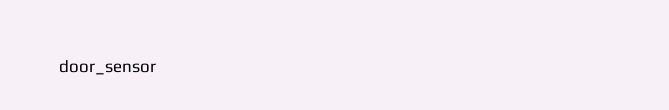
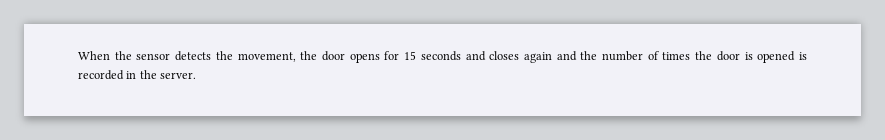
[59,60,156,75] door_sensor -> [78,51,808,63] [78,70,197,80] When the sensor detects the movement, the door opens for 15 seconds and closes again and the number of times the door is opened is recorded in the server.

